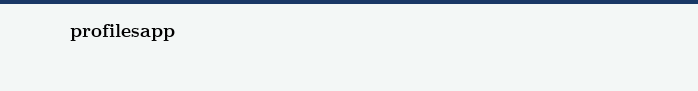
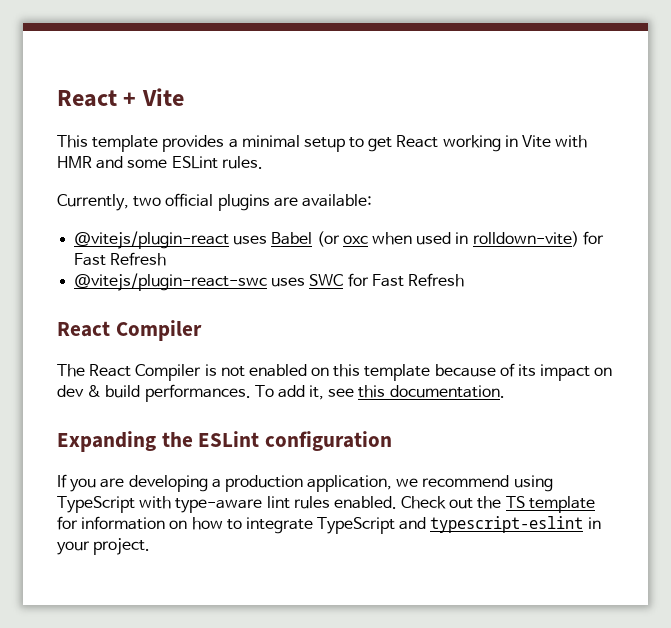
[70,24,175,41] profilesapp -> [57,88,184,107] [57,135,588,152] [57,156,263,169] [57,193,372,211] [74,231,604,249] [74,252,167,266] [74,273,464,291] [57,320,202,341] [57,363,613,381] [57,384,505,402] [57,431,393,452] [57,474,553,492] [57,496,595,513] [57,516,601,534] [57,538,151,555] React + Vite // This template provides a minimal setup to get React working in Vite with HMR and some ESLint rules. // Currently, two official plugins are available: // @vitejs/plugin-react uses Babel (or oxc when used in rolldown-vite) for Fast Refresh // @vitejs/plugin-react-swc uses SWC for Fast Refresh // React Compiler // The React Compiler is not enabled on this template because of its impact on dev & build performances. To add it, see this documentation. // Expanding the ESLint configuration // If you are developing a production application, we recommend using TypeScript with type-aware lint rules enabled. Check out the TS template for information on how to integrate TypeScript and typescript-eslint in your project.

